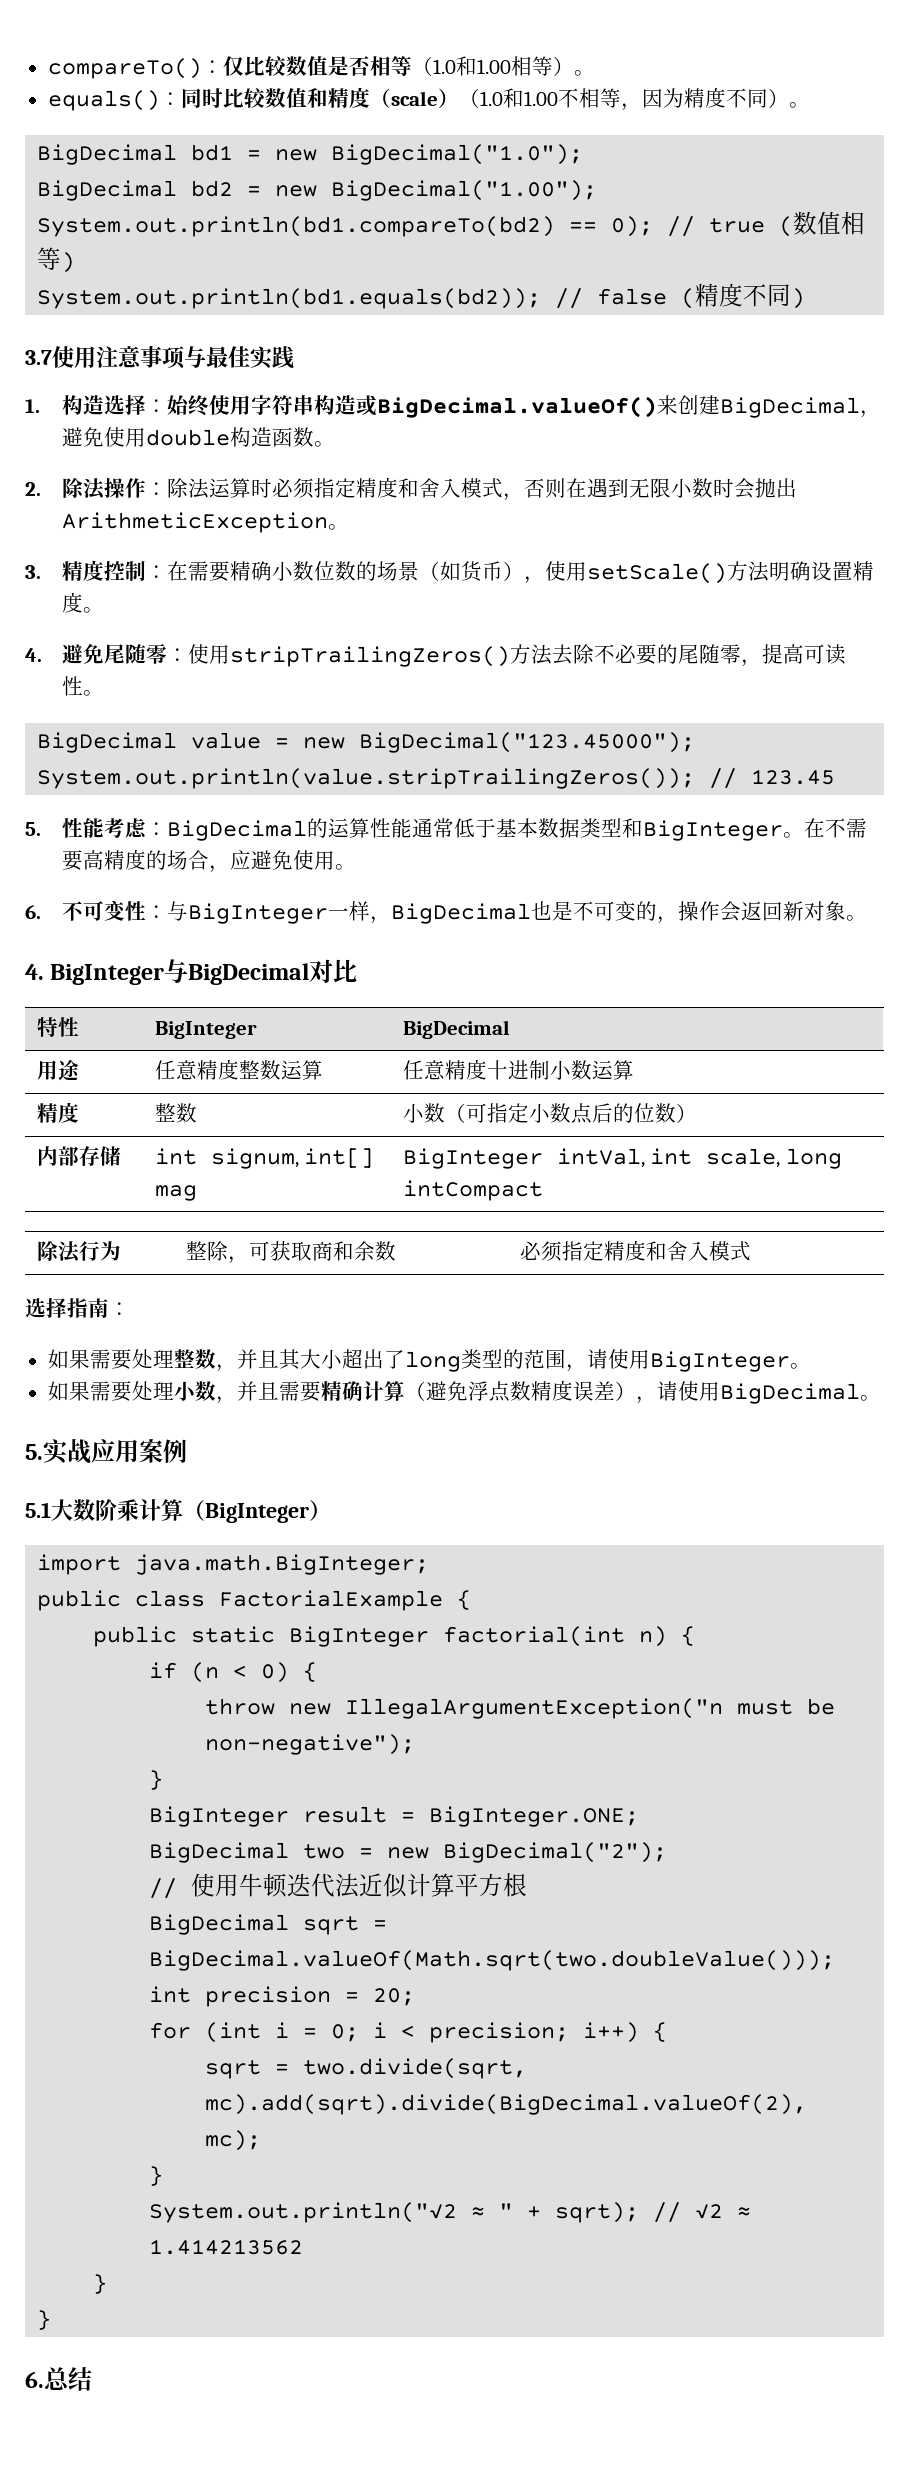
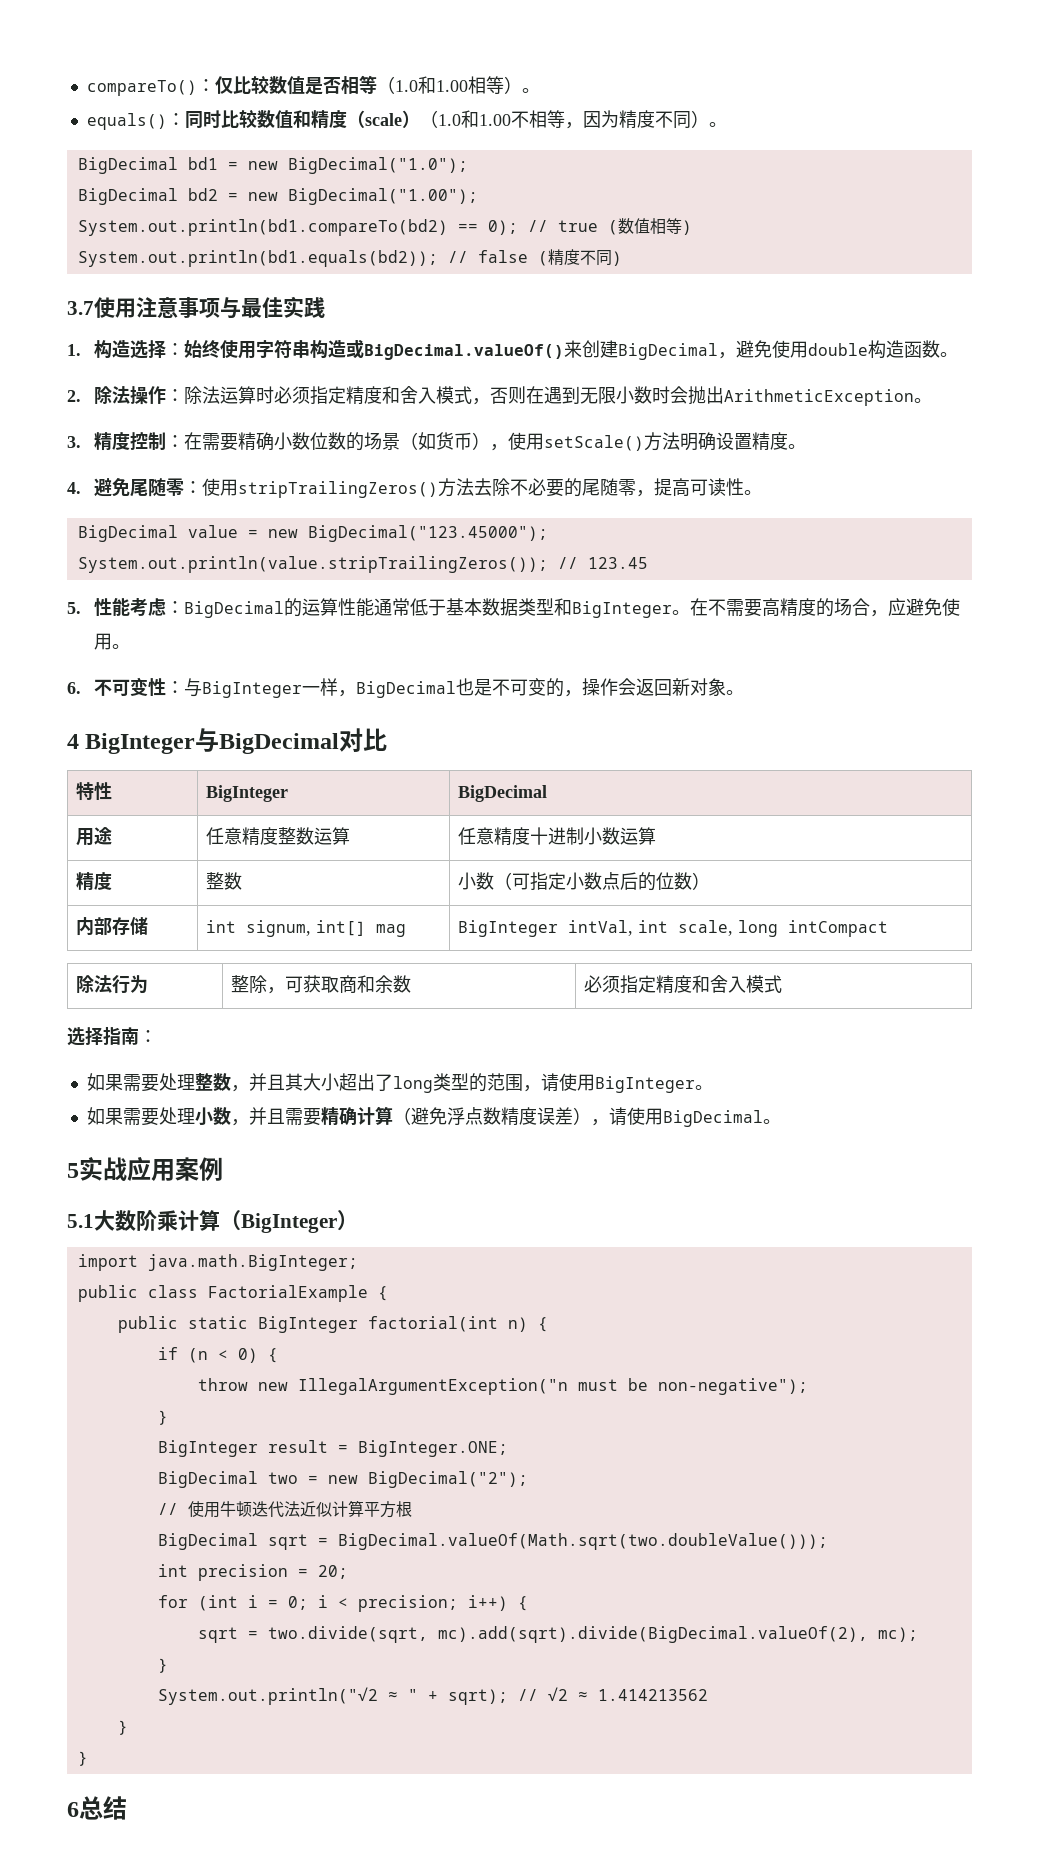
[25,964,44,980] 4. -> [67,734,79,749] 4
[25,1444,43,1460] 5. -> [67,1163,79,1178] 5
[25,2371,44,2388] 6. -> [67,1802,79,1817] 6

